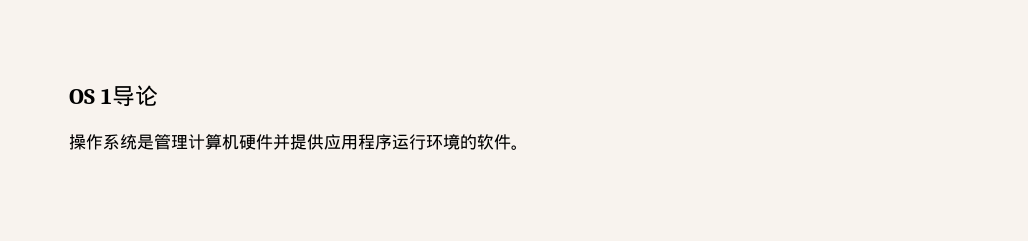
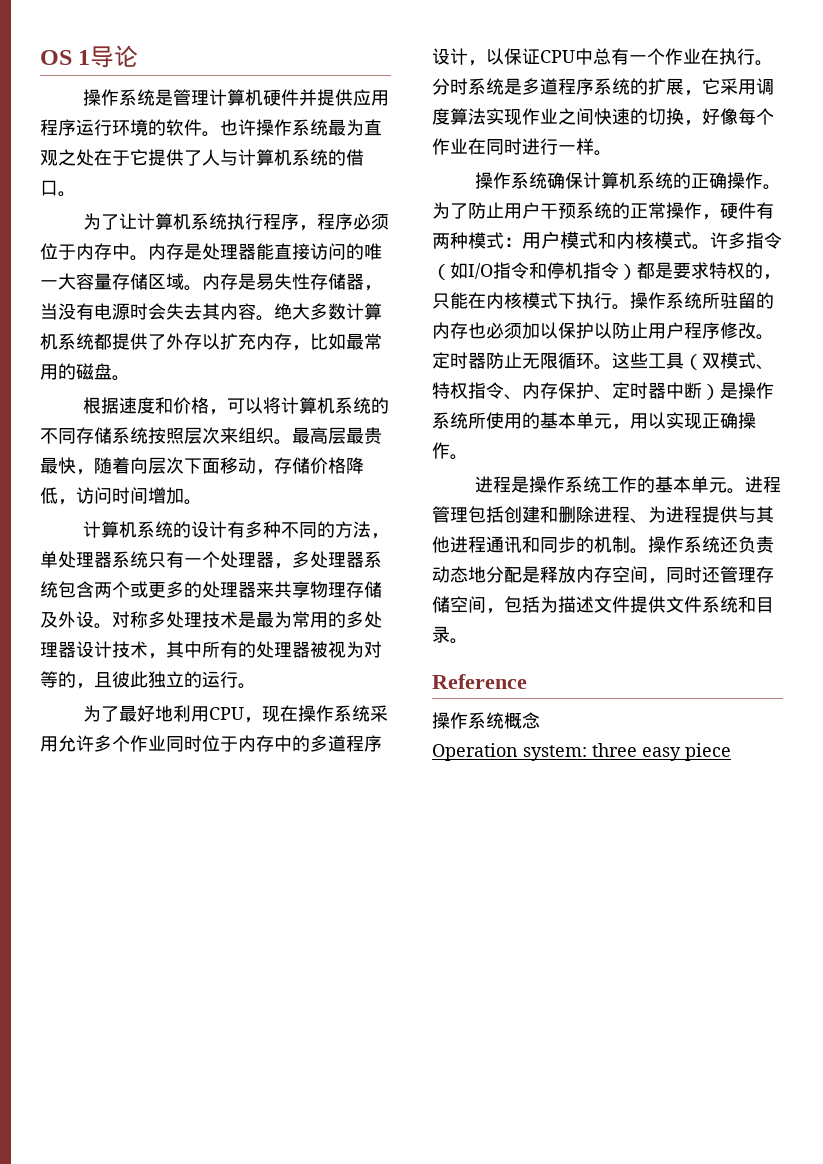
(528, 147) none -> [220,119,382,136] [40,149,364,166] [40,180,76,197] [82,213,389,231] [40,243,382,261] [40,273,382,291] [40,303,382,321] [40,333,382,351] [40,363,130,381] [82,397,389,415] [40,427,382,445] [40,457,364,475] [40,487,202,505] [82,521,389,539] [40,551,382,569] [40,581,382,598] [40,611,382,629] [40,641,382,659] [40,671,256,689] [82,705,388,723] [40,735,382,752] [432,48,773,66] [432,78,774,96] [432,108,774,126] [432,138,612,156] [474,172,781,190] [432,202,774,220] [432,231,782,250] [432,262,781,280] [432,292,774,310] [432,322,774,340] [432,352,774,370] [432,382,774,400] [432,412,756,430] [432,442,468,460] [474,476,781,494] [432,506,774,524] [432,536,774,554] [432,566,774,584] [432,596,774,614] [432,626,468,644] [432,674,527,689] [432,712,540,729] [432,743,731,761] 也许操作系统最为直观之处在于它提供了人与计算机系统的借口。 // 为了让计算机系统执行程序，程序必须位于内存中。内存是处理器能直接访问的唯一大容量存储区域。内存是易失性存储器，当没有电源时会失去其内容。绝大多数计算机系统都提供了外存以扩充内存，比如最常用的磁盘。 // 根据速度和价格，可以将计算机系统的不同存储系统按照层次来组织。最高层最贵最快，随着向层次下面移动，存储价格降低，访问时间增加。 // 计算机系统的设计有多种不同的方法，单处理器系统只有一个处理器，多处理器系统包含两个或更多的处理器来共享物理存储及外设。对称多处理技术是最为常用的多处理器设计技术，其中所有的处理器被视为对等的，且彼此独立的运行。 // 为了最好地利用CPU，现在操作系统采用允许多个作业同时位于内存中的多道程序设计，以保证CPU中总有一个作业在执行。分时系统是多道程序系统的扩展，它采用调度算法实现作业之间快速的切换，好像每个作业在同时进行一样。 // 操作系统确保计算机系统的正确操作。为了防止用户干预系统的正常操作，硬件有两种模式：用户模式和内核模式。许多指令（如I/O指令和停机指令）都是要求特权的，只能在内核模式下执行。操作系统所驻留的内存也必须加以保护以防止用户程序修改。定时器防止无限循环。这些工具（双模式、特权指令、内存保护、定时器中断）是操作系统所使用的基本单元，用以实现正确操作。 // 进程是操作系统工作的基本单元。进程管理包括创建和删除进程、为进程提供与其他进程通讯和同步的机制。操作系统还负责动态地分配是释放内存空间，同时还管理存储空间，包括为描述文件提供文件系统和目录。 // Reference // 操作系统概念 // Operation system: three easy piece

